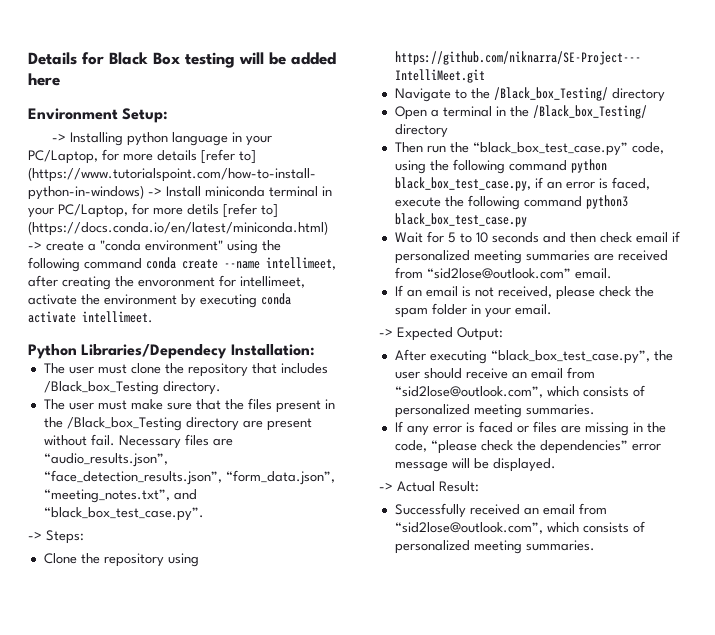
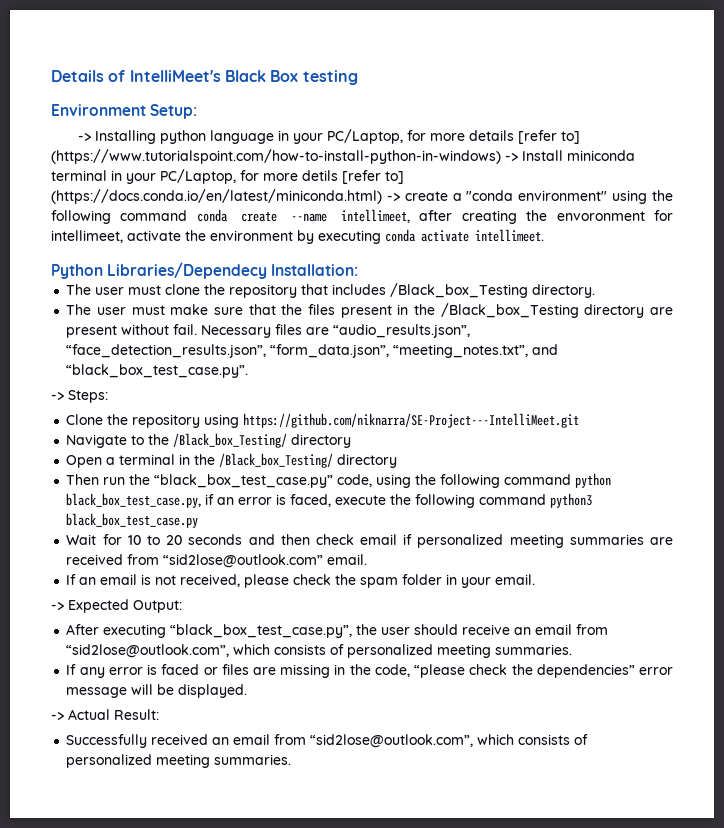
[82,52,104,65] for -> [108,70,221,82] of IntelliMeet's
[239,52,336,65] [28,73,60,86] will be added here -> (358, 77) none
[447,232,488,243] 5 to 10 -> [127,535,183,545] 10 to 20

